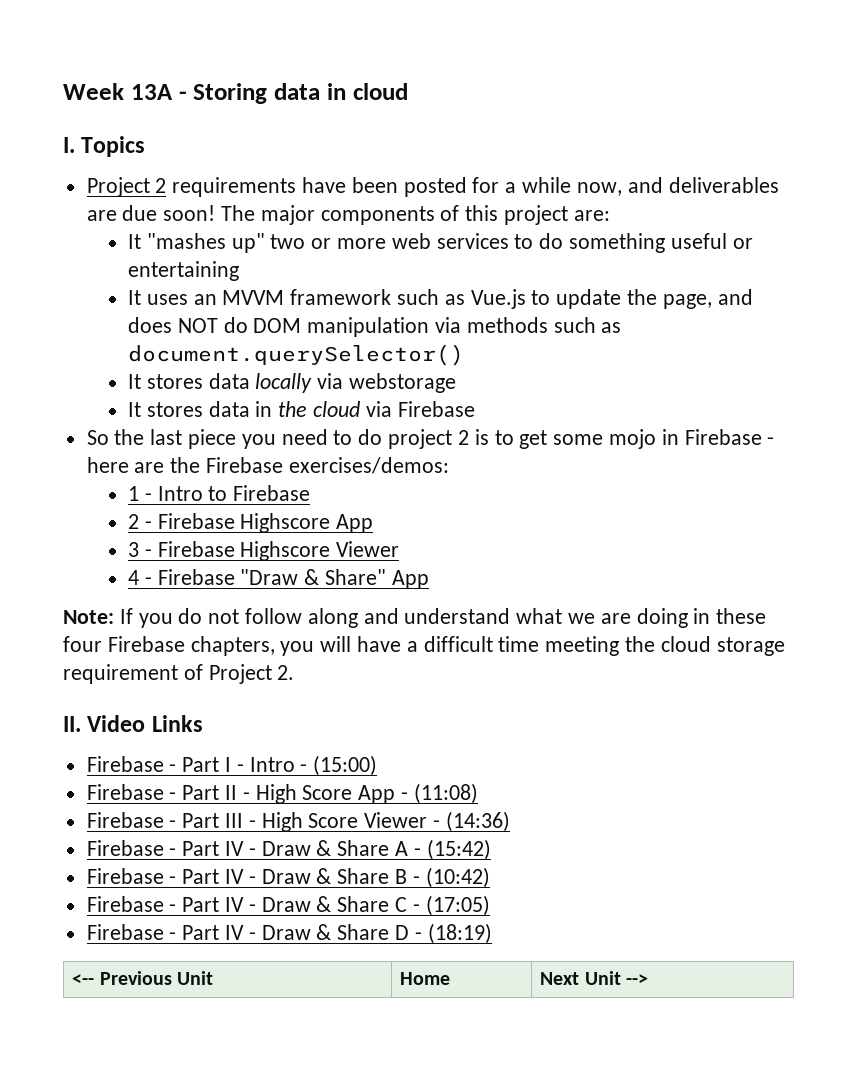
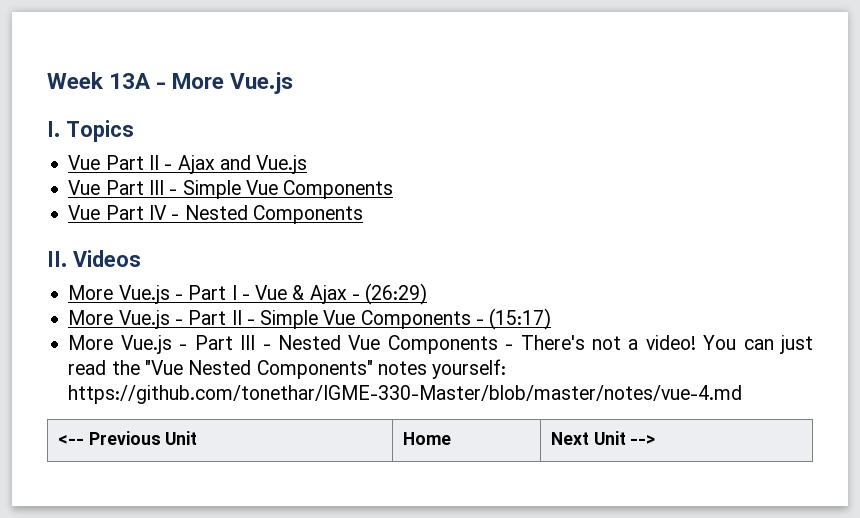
[193,83,408,104] [63,136,146,157] [86,177,779,197] [86,205,610,225] [127,233,753,253] [127,261,239,281] [127,289,753,309] [127,317,622,337] [127,344,464,366] [127,373,456,393] [127,401,475,417] [86,429,775,449] [86,457,449,474] [127,485,311,501] [127,513,374,533] [127,541,400,561] [127,569,429,589] [63,608,767,628] [63,636,785,656] [63,664,295,684] [63,715,203,732] [86,755,378,776] [86,783,478,804] [86,811,510,832] [86,839,491,860] [86,867,490,888] [86,895,490,916] [86,923,492,944] Storing data in cloud // I. Topics // Project 2 requirements have been posted for a while now, and deliverables are due soon! The major components of this project are: // It "mashes up" two or more web services to do something useful or entertaining // It uses an MVVM framework such as Vue.js to update the page, and does NOT do DOM manipulation via methods such as document.querySelector() // It stores data locally via webstorage // It stores data in the cloud via Firebase // So the last piece you need to do project 2 is to get some mojo in Firebase - here are the Firebase exercises/demos: // 1 - Intro to Firebase // 2 - Firebase Highscore App // 3 - Firebase Highscore Viewer // 4 - Firebase "Draw & Share" App // Note: If you do not follow along and understand what we are doing in these four Firebase chapters, you will have a difficult time meeting the cloud storage requirement of Project 2. // II. Video Links // Firebase - Part I - Intro - (15:00) // Firebase - Part II - High Score App - (11:08) // Firebase - Part III - High Score Viewer - (14:36) // Firebase - Part IV - Draw & Share A - (15:42) // Firebase - Part IV - Draw & Share B - (10:42) // Firebase - Part IV - Draw & Share C - (17:05) // Firebase - Part IV - Draw & Share D - (18:19) -> [172,72,294,94] [47,120,134,142] [68,155,308,174] [68,180,394,199] [68,205,363,224] [47,250,141,267] [68,283,428,305] [68,308,552,330] [68,335,813,354] [68,359,507,379] [68,385,743,404] More Vue.js // I. Topics // Vue Part II - Ajax and Vue.js // Vue Part III - Simple Vue Components // Vue Part IV - Nested Components // II. Videos // More Vue.js - Part I - Vue & Ajax - (26:29) // More Vue.js - Part II - Simple Vue Components - (15:17) // More Vue.js - Part III - Nested Vue Components - There's not a video! You can just read the "Vue Nested Components" notes yourself: https://github.com/tonethar/IGME-330-Master/blob/master/notes/vue-4.md

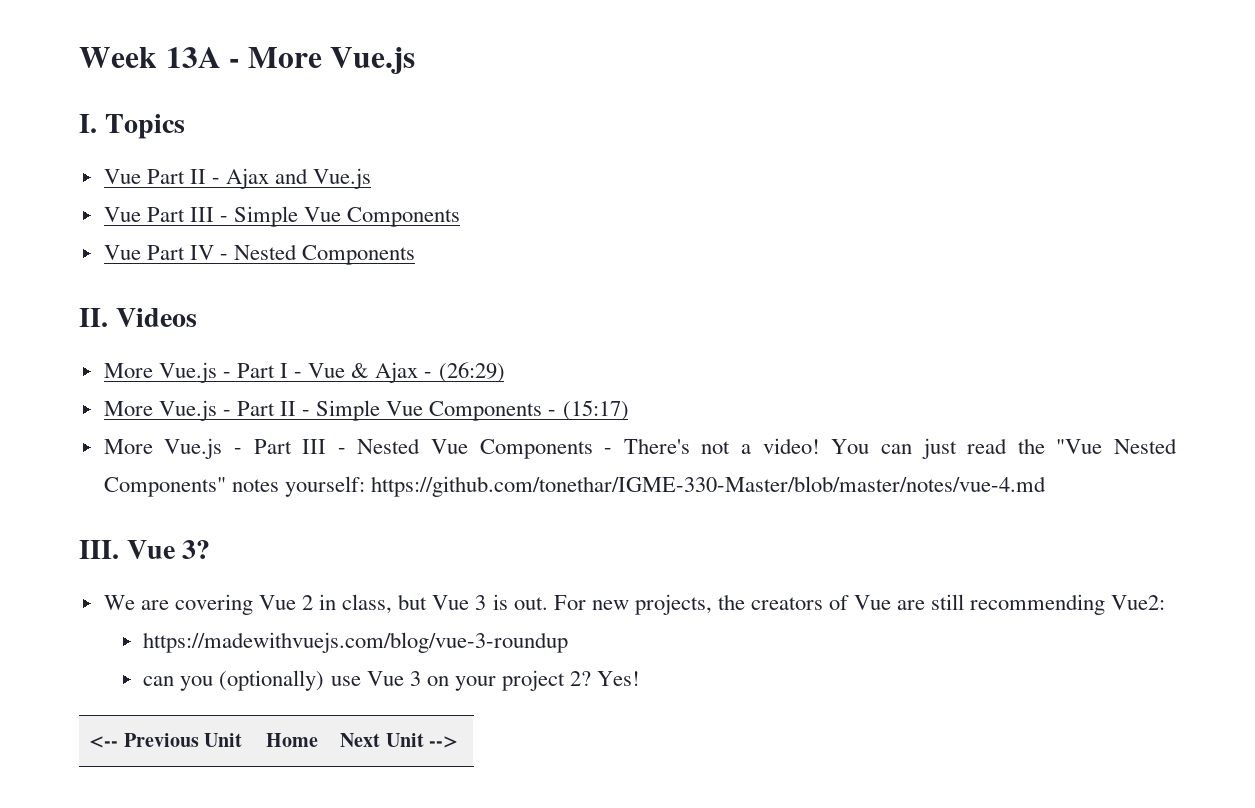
(743, 394) none -> [79,540,211,559] [103,594,1166,615] [143,632,569,653] [143,670,641,691] // III. Vue 3? // We are covering Vue 2 in class, but Vue 3 is out. For new projects, the creators of Vue are still recommending Vue2: // https://madewithvuejs.com/blog/vue-3-roundup // can you (optionally) use Vue 3 on your project 2? Yes!

